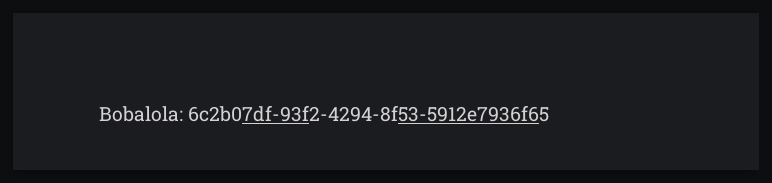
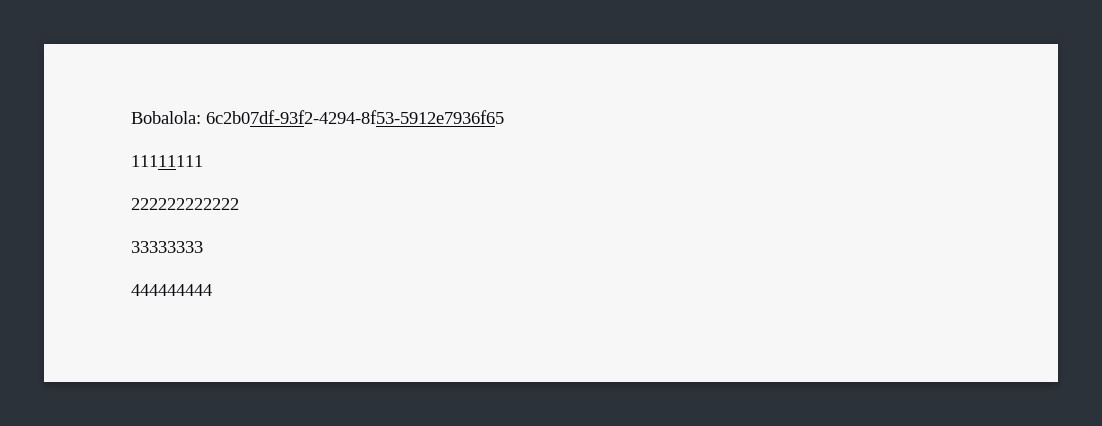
(550, 113) none -> [131,155,203,167] [131,198,239,210] [131,241,203,253] [131,284,212,296] // 11111111 // 222222222222 // 33333333 // 444444444

